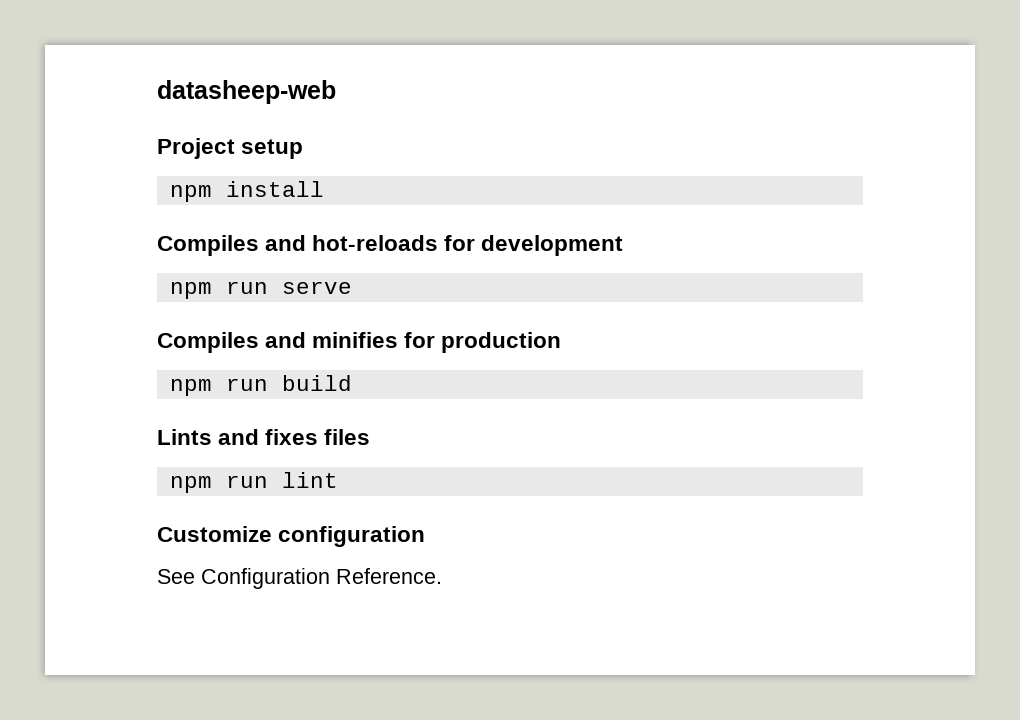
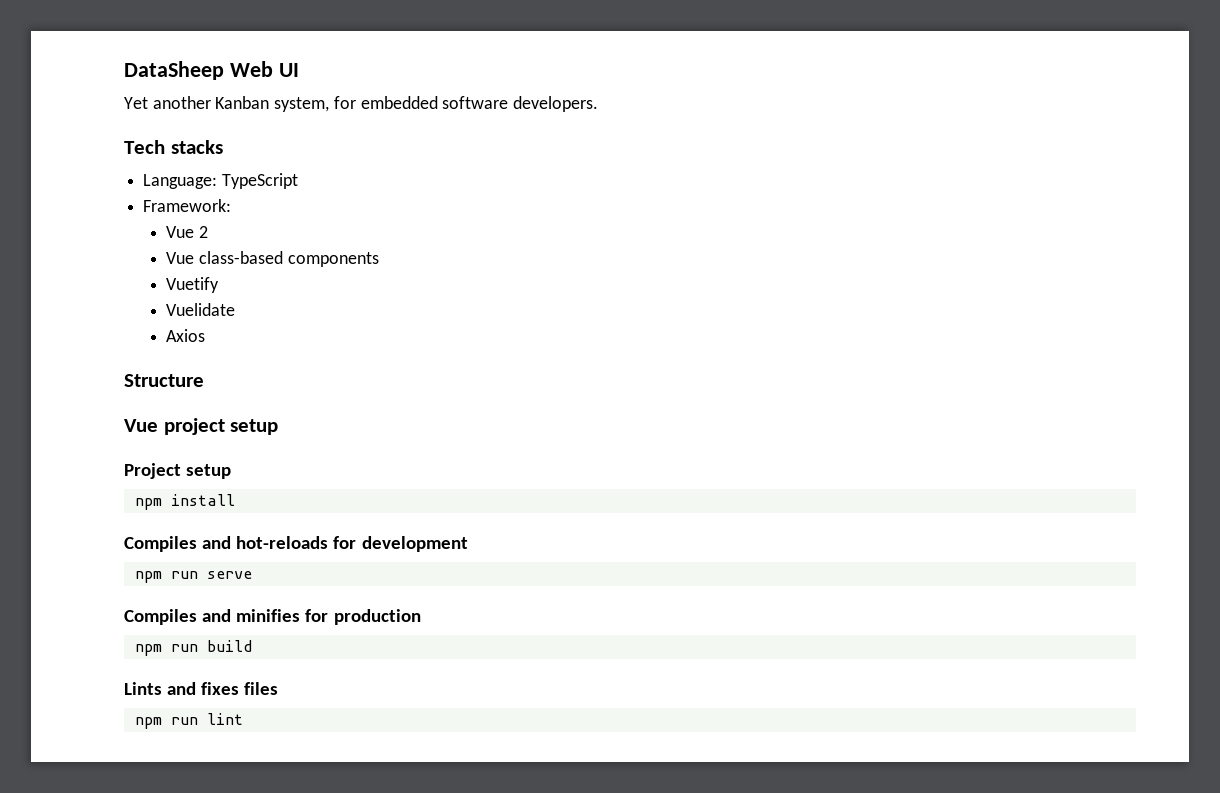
[157,80,336,104] datasheep-web -> [124,61,299,80] [124,96,599,112] [124,140,223,154] [143,173,298,189] [143,199,232,212] [166,226,209,238] [166,251,379,267] [166,277,220,293] [166,303,236,316] [166,329,206,342] [124,374,204,387] [124,418,279,435] DataSheep Web UI // Yet another Kanban system, for embedded software developers. // Tech stacks // Language: TypeScript // Framework: // Vue 2 // Vue class-based components // Vuetify // Vuelidate // Axios // Structure // Vue project setup
[157,526,426,547] [157,568,442,589] // Customize configuration // See Configuration Reference. -> (243, 719) none

